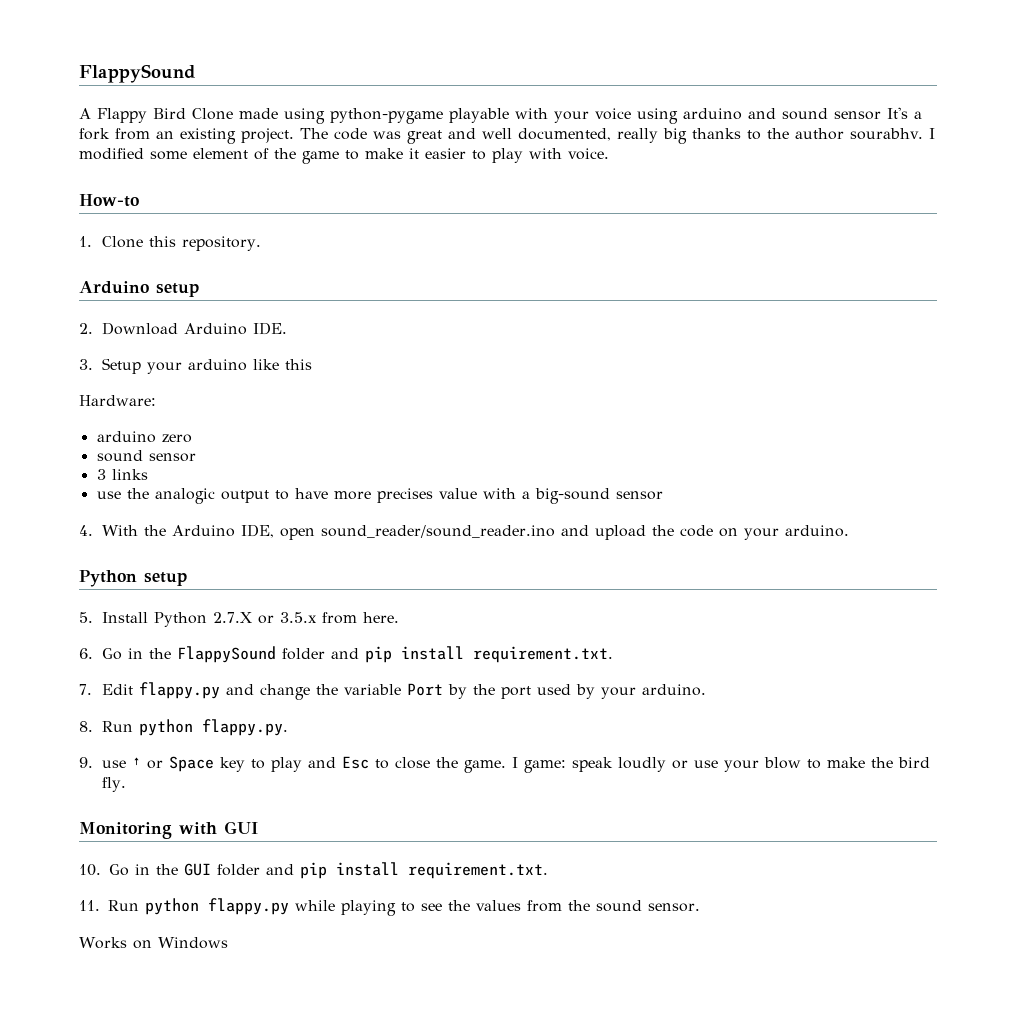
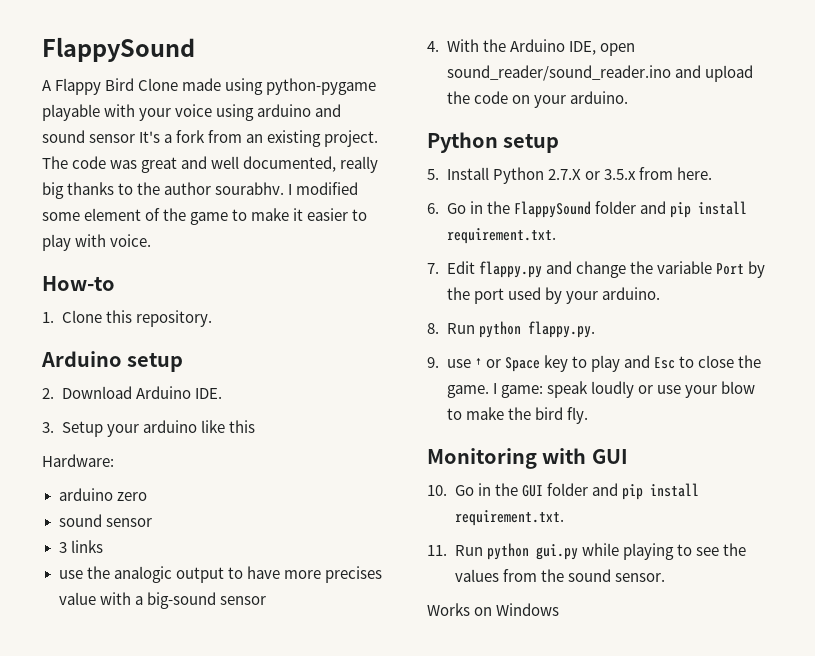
[208,898,289,915] flappy.py -> [535,544,578,560] gui.py

